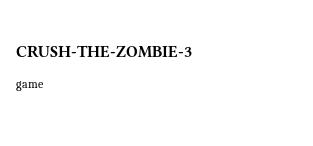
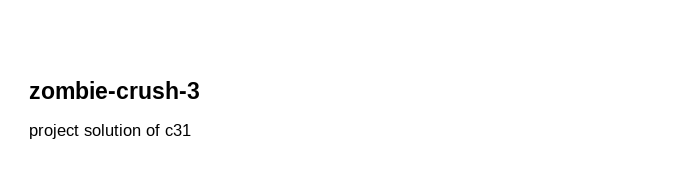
[16,45,192,58] [16,81,44,91] CRUSH-THE-ZOMBIE-3 // game -> [29,81,200,99] [29,124,191,139] zombie-crush-3 // project solution of c31

